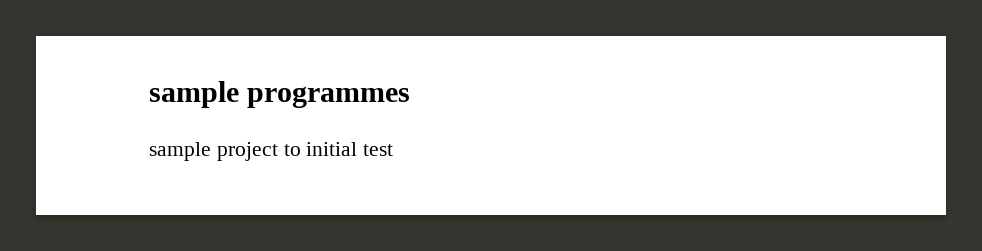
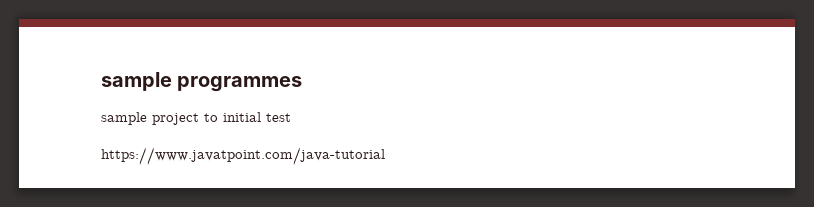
(394, 150) none -> [101,147,385,165] // https://www.javatpoint.com/java-tutorial

